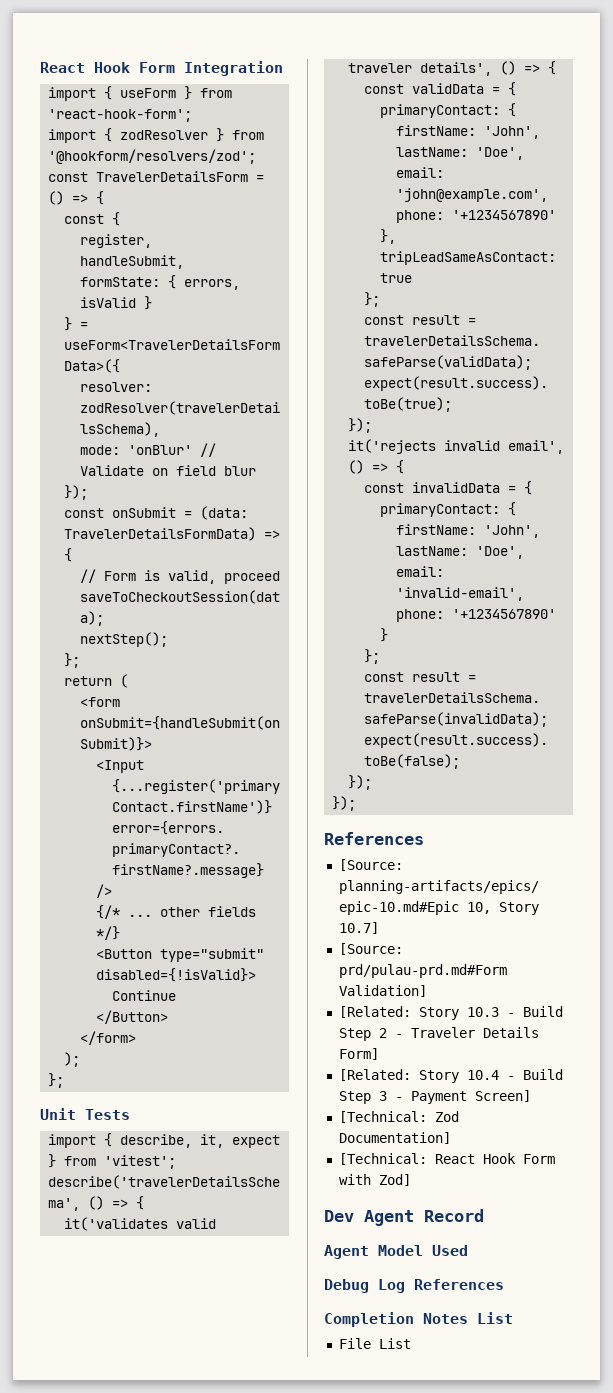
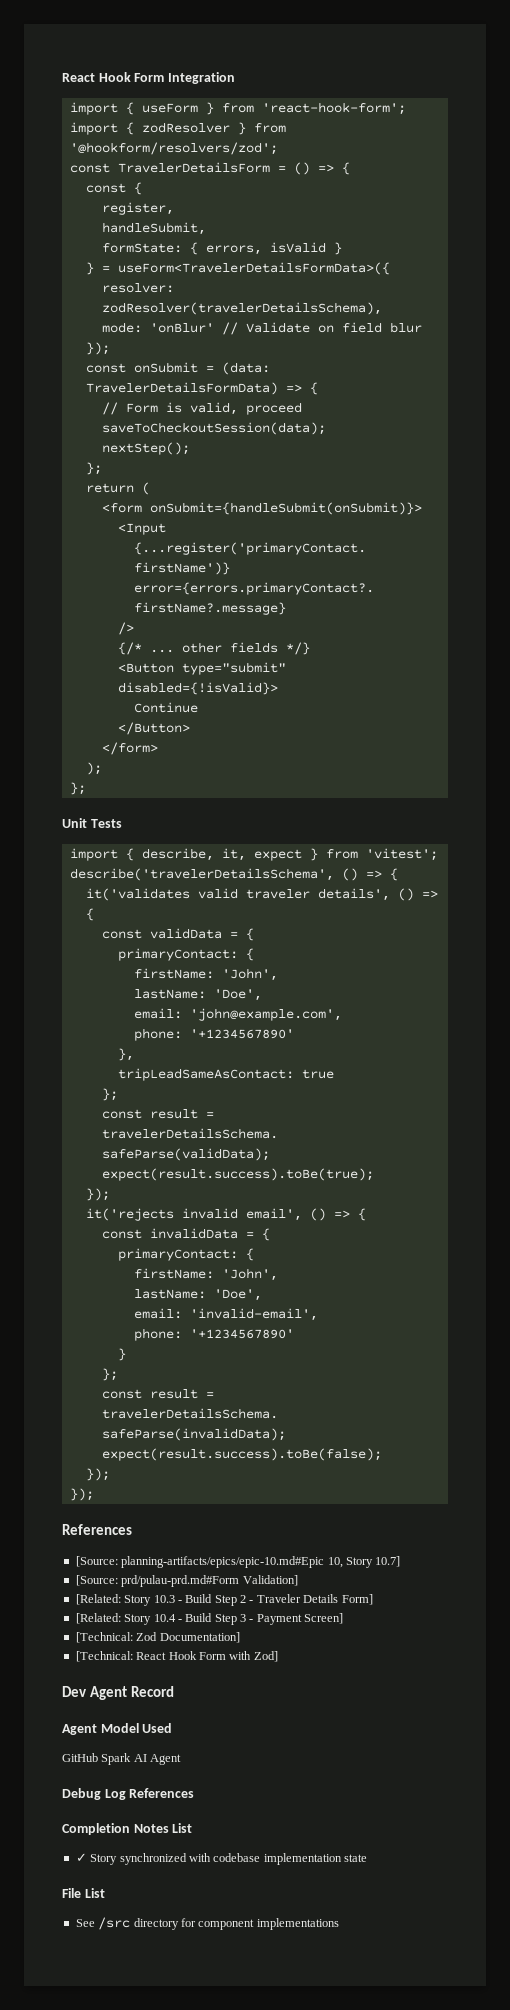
(468, 1250) none -> [62,1753,182,1765] // GitHub Spark AI Agent
[338,1338,411,1349] File List -> [75,1853,367,1865] [62,1888,105,1898] [75,1917,339,1930] ✓ Story synchronized with codebase implementation state // File List // See /src directory for component implementations

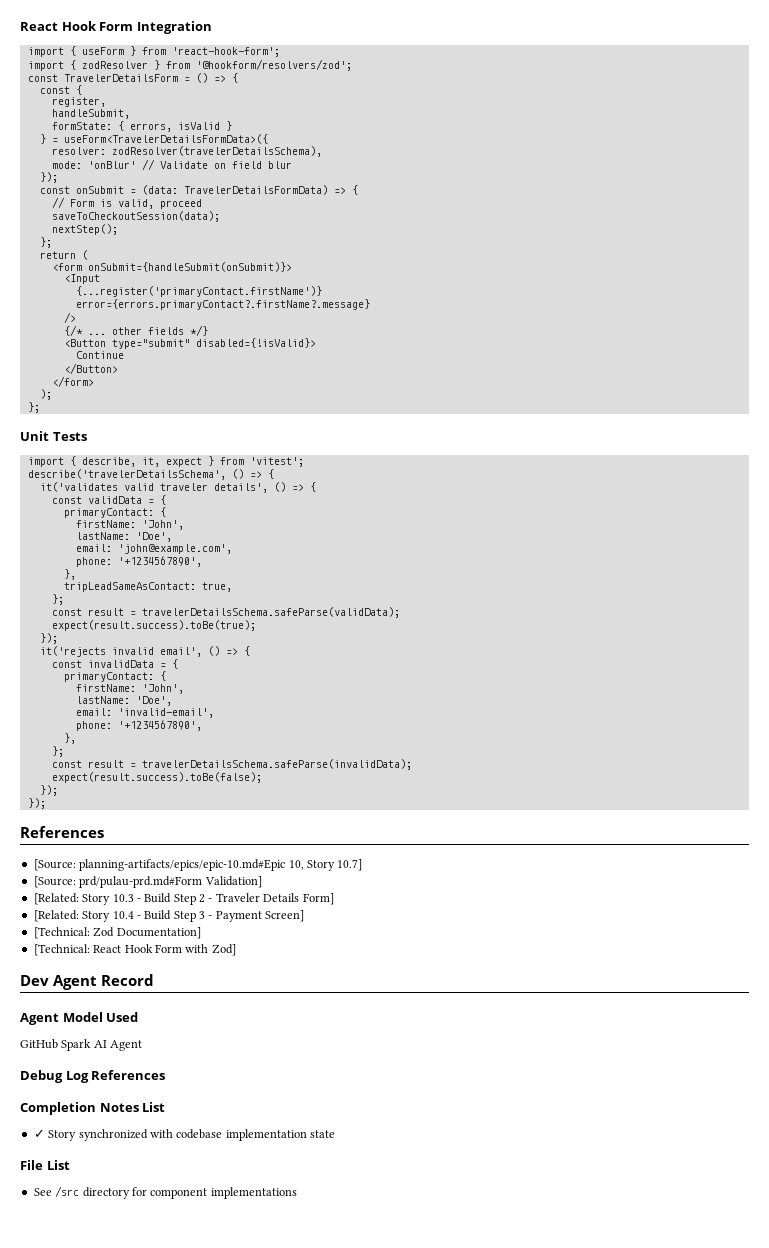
[189,1029,294,1039] '+1234567890' -> [117,556,202,567] '+1234567890',
[301,1069,334,1079] true -> [201,582,232,592] true,
[189,1329,294,1339] [117,1348,126,1361] '+1234567890' // } -> [117,720,202,731] [63,733,76,744] '+1234567890', // },

